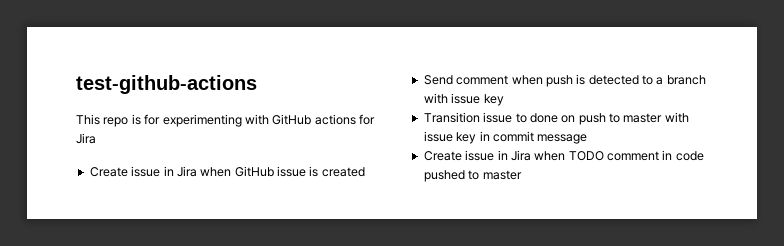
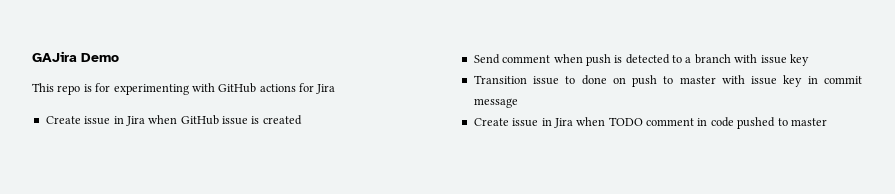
[76,75,257,94] test-github-actions -> [32,51,119,62] GAJira Demo

